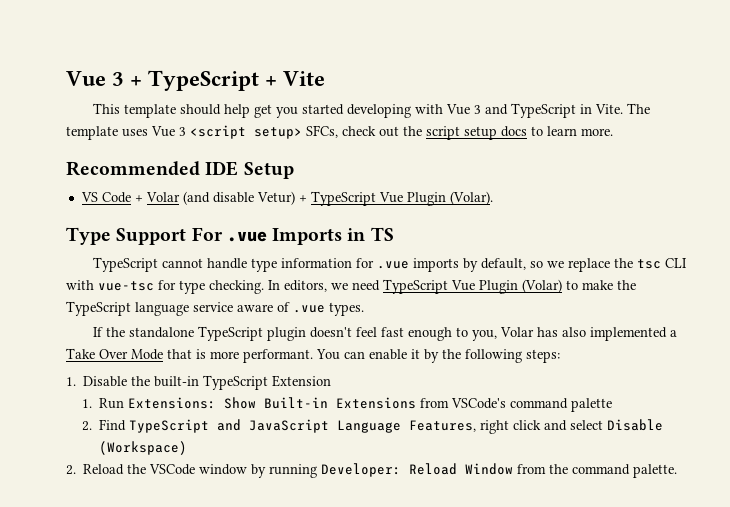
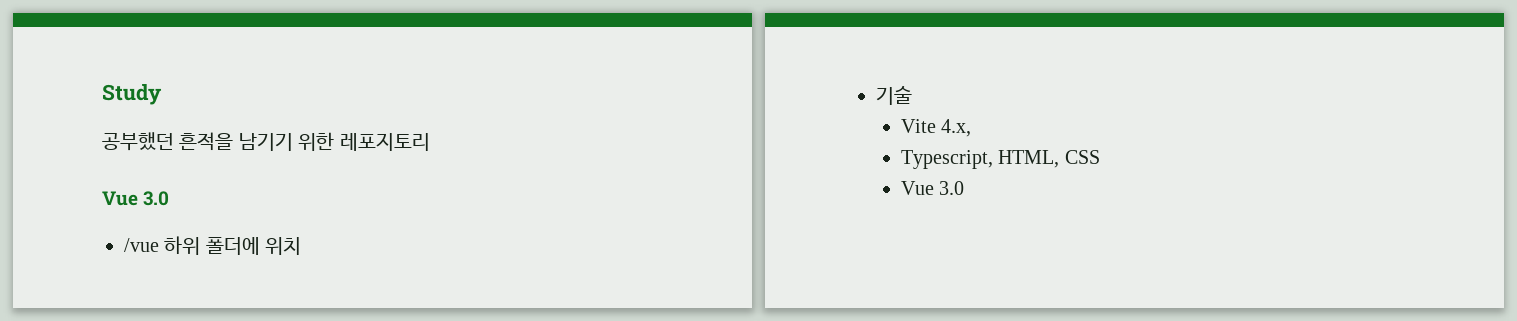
[66,70,326,91] [92,103,650,118] [66,125,613,140] [66,161,294,179] [80,191,493,206] [66,227,394,245] [92,257,687,272] [66,279,636,294] [66,301,364,316] [92,326,677,341] [66,348,560,363] [66,375,332,390] [82,397,613,412] [82,419,664,434] [99,441,188,455] [66,463,678,478] Vue 3 + TypeScript + Vite // This template should help get you started developing with Vue 3 and TypeScript in Vite. The template uses Vue 3 <script setup> SFCs, check out the script setup docs to learn more. // Recommended IDE Setup // VS Code + Volar (and disable Vetur) + TypeScript Vue Plugin (Volar). // Type Support For .vue Imports in TS // TypeScript cannot handle type information for .vue imports by default, so we replace the tsc CLI with vue-tsc for type checking. In editors, we need TypeScript Vue Plugin (Volar) to make the TypeScript language service aware of .vue types. // If the standalone TypeScript plugin doesn't feel fast enough to you, Volar has also implemented a Take Over Mode that is more performant. You can enable it by the following steps: // 1. Disable the built-in TypeScript Extension // 1. Run Extensions: Show Built-in Extensions from VSCode's command palette // 2. Find TypeScript and JavaScript Language Features, right click and select Disable (Workspace) // 2. Reload the VSCode window by running Developer: Reload Window from the command palette. -> [102,84,162,105] [102,132,430,151] [102,191,170,206] [124,236,302,255] [876,86,912,105] [901,119,972,137] [901,150,1100,169] [901,181,965,195] Study // 공부했던 흔적을 남기기 위한 레포지토리 // Vue 3.0 // /vue 하위 폴더에 위치 // 기술 // Vite 4.x, // Typescript, HTML, CSS // Vue 3.0

